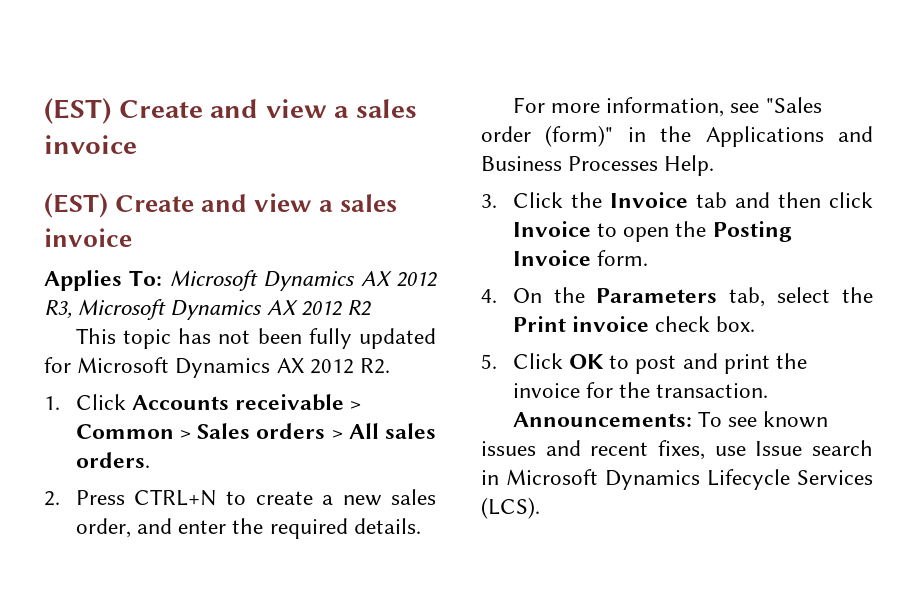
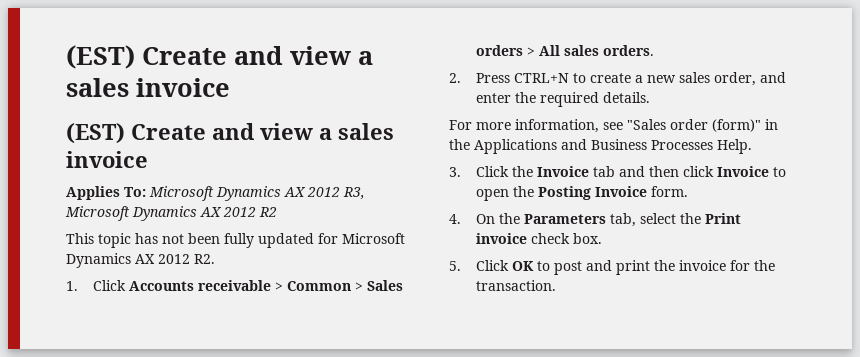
[512,411,829,428] [481,440,873,460] [481,469,873,490] [481,497,540,519] // Announcements: To see known issues and recent fixes, use Issue search in Microsoft Dynamics Lifecycle Services (LCS). -> (557, 285) none

